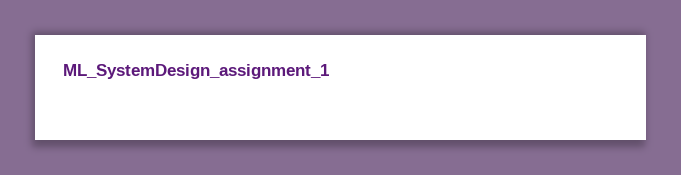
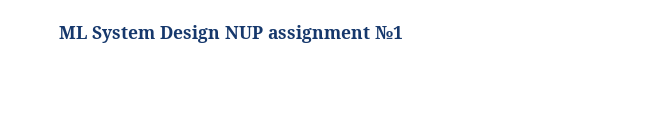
[63,64,329,79] ML_SystemDesign_assignment_1 -> [59,25,403,43] ML System Design NUP assignment №1

